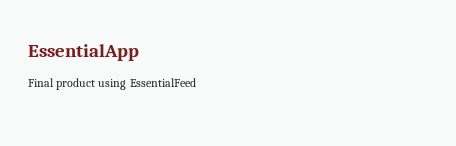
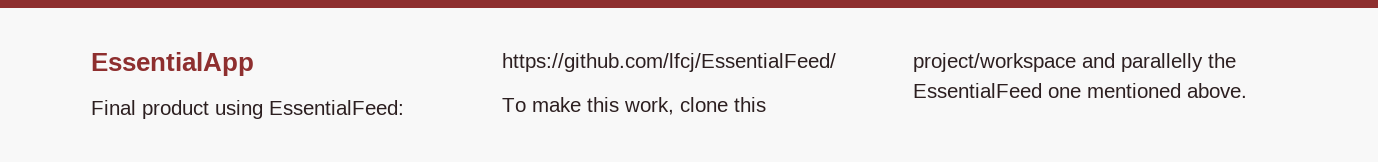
[129,78,196,87] EssentialFeed -> [269,100,404,115] [502,53,836,72] [502,97,766,115] [913,53,1236,72] [913,83,1247,98] EssentialFeed: https://github.com/lfcj/EssentialFeed/ // To make this work, clone this project/workspace and parallelly the EssentialFeed one mentioned above.

